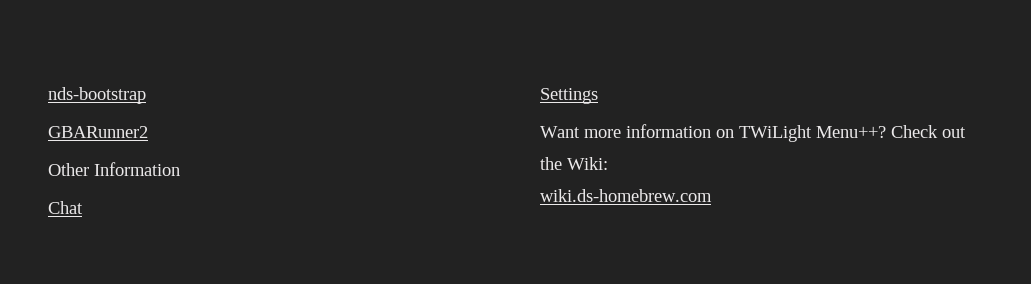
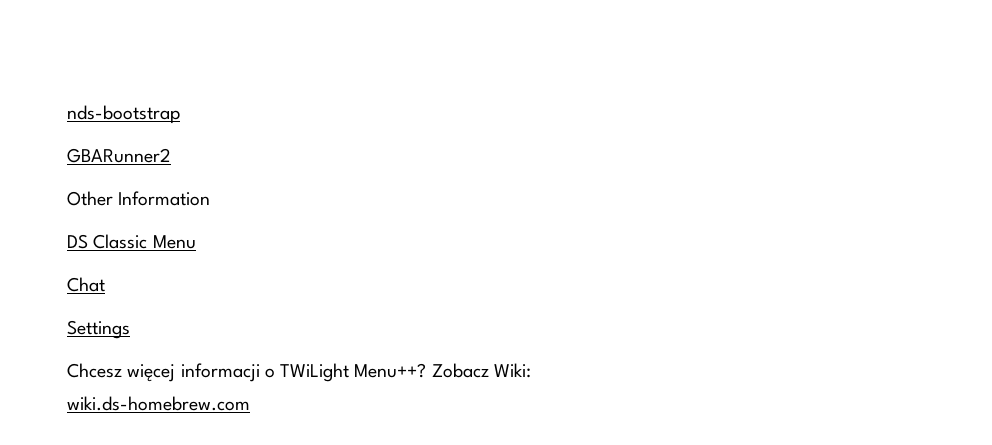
(180, 169) none -> [67,234,196,249] // DS Classic Menu
[540,124,966,142] [540,157,562,170] Want more information on TWiLight Menu++? Check out the -> [67,363,489,382] Chcesz więcej informacji o TWiLight Menu++? Zobacz

